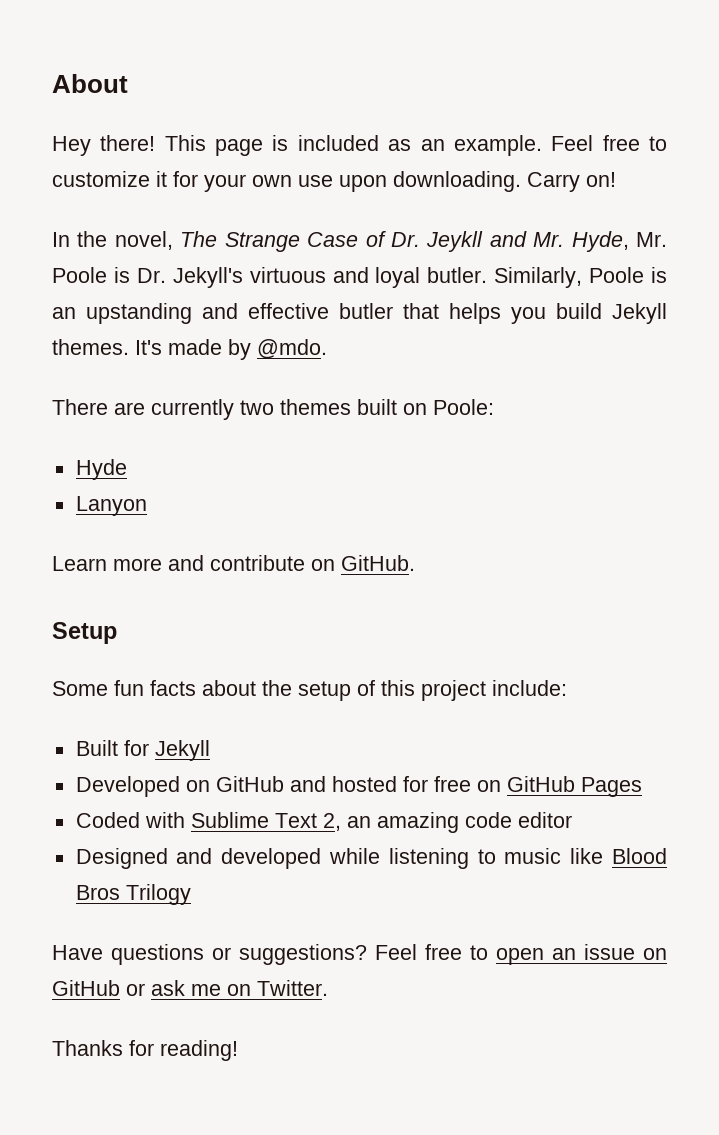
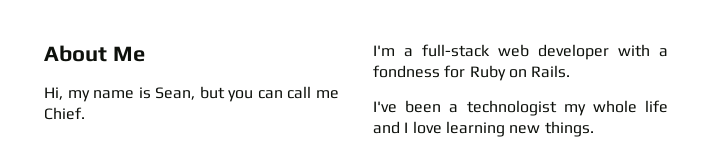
[52,135,668,156] [52,171,616,192] [52,231,667,252] [52,267,667,288] [52,303,667,324] [52,339,327,360] [52,399,494,420] [75,459,127,480] [75,496,147,516] [52,555,415,571] [52,622,117,644] [52,680,567,701] [75,740,210,761] [75,776,642,797] [75,812,572,833] [75,848,667,869] [75,884,191,905] [52,944,667,965] [52,980,328,996] [52,1040,238,1061] // Hey there! This page is included as an example. Feel free to customize it for your own use upon downloading. Carry on! // In the novel, The Strange Case of Dr. Jeykll and Mr. Hyde, Mr. Poole is Dr. Jekyll's virtuous and loyal butler. Similarly, Poole is an upstanding and effective butler that helps you build Jekyll themes. It's made by @mdo. // There are currently two themes built on Poole: // Hyde // Lanyon // Learn more and contribute on GitHub. // Setup // Some fun facts about the setup of this project include: // Built for Jekyll // Developed on GitHub and hosted for free on GitHub Pages // Coded with Sublime Text 2, an amazing code editor // Designed and developed while listening to music like Blood Bros Trilogy // Have questions or suggestions? Feel free to open an issue on GitHub or ask me on Twitter. // Thanks for reading! -> [112,46,145,62] [44,86,339,102] [44,107,85,120] [373,44,668,60] [373,65,571,81] [373,100,668,116] [373,121,594,137] Me // Hi, my name is Sean, but you can call me Chief. // I'm a full-stack web developer with a fondness for Ruby on Rails. // I've been a technologist my whole life and I love learning new things.

